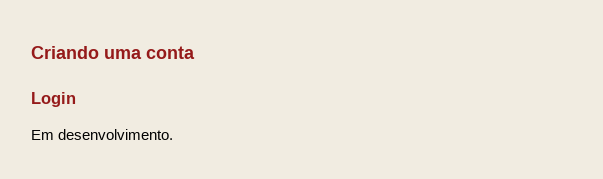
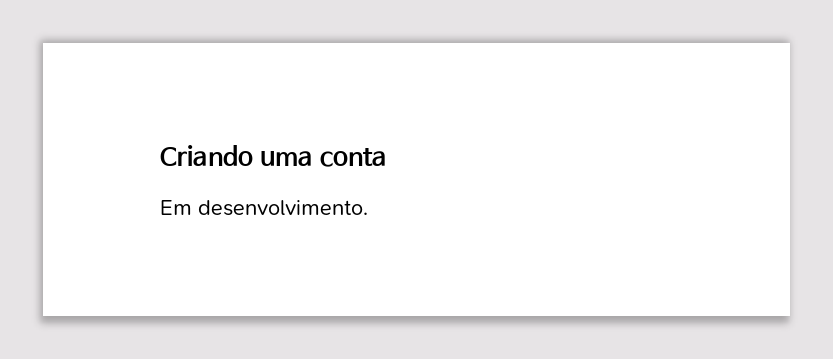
[31,92,76,107] // Login -> (387, 157) none

